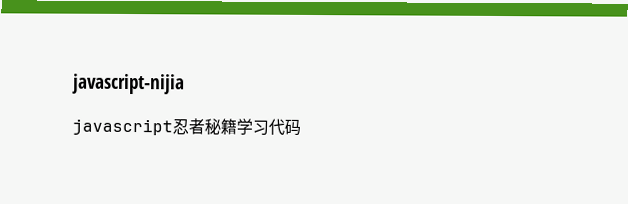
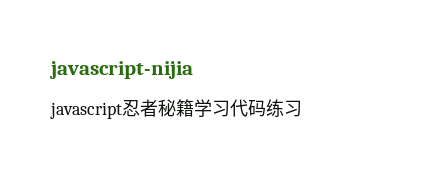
(301, 127) none -> [266,99,302,117] 练习

